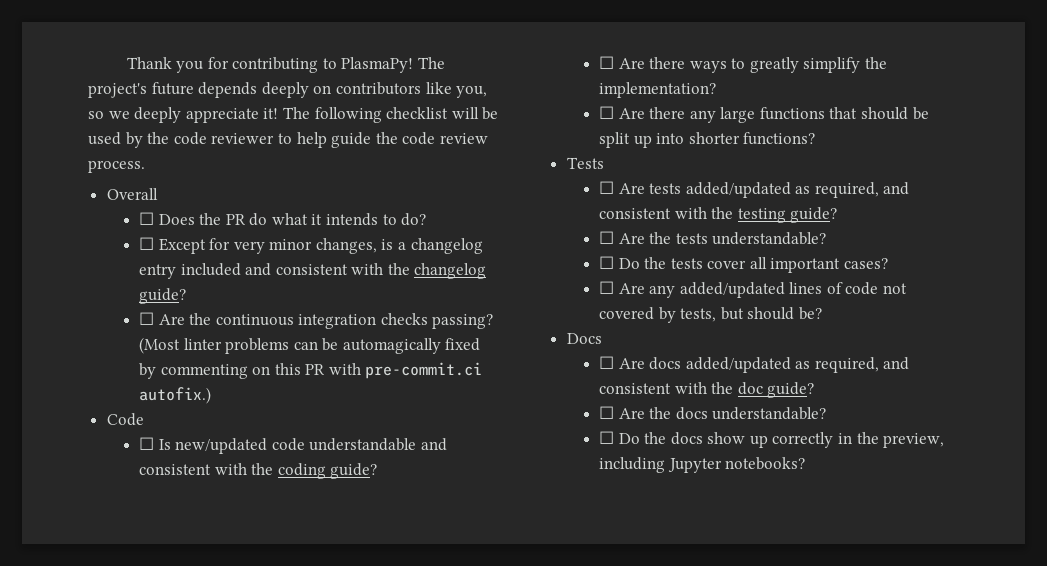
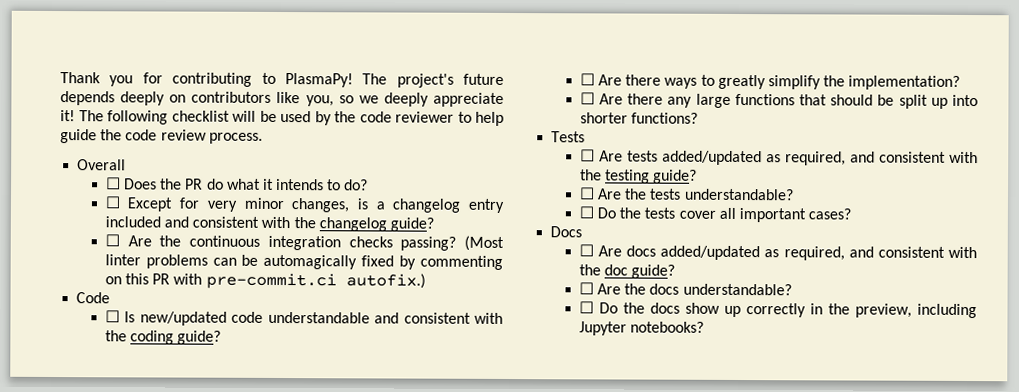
[598,281,908,298] [598,307,822,323] // ☐ Are any added/updated lines of code not covered by tests, but should be? -> (852, 214) none

